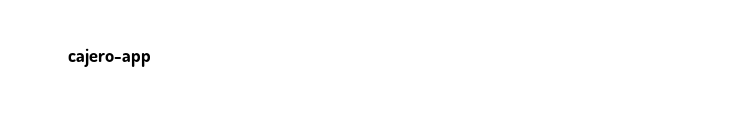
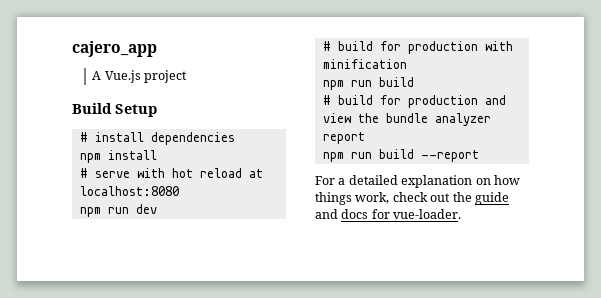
[68,48,151,67] cajero-app -> [72,41,157,57] [92,70,188,83] [72,103,157,117] [79,132,235,145] [79,150,157,163] [79,168,263,178] [79,186,179,196] [79,204,157,217] [322,41,513,54] [322,59,407,69] [322,77,414,90] [322,95,506,108] [322,113,491,126] [322,132,365,144] [322,149,479,162] [315,175,520,188] [315,192,509,205] [315,209,462,219] cajero_app // A Vue.js project // Build Setup // # install dependencies // npm install // # serve with hot reload at localhost:8080 // npm run dev // # build for production with minification // npm run build // # build for production and view the bundle analyzer report // npm run build --report // For a detailed explanation on how things work, check out the guide and docs for vue-loader.

